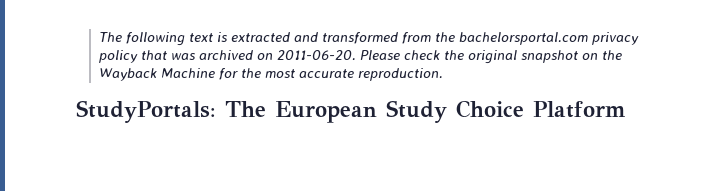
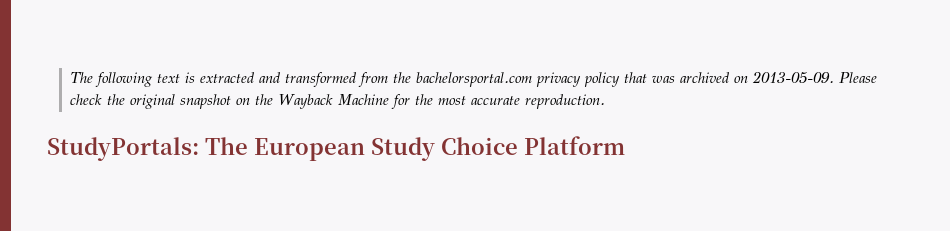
[276,50,356,61] 2011-06-20. -> [751,71,834,84] 2013-05-09.

